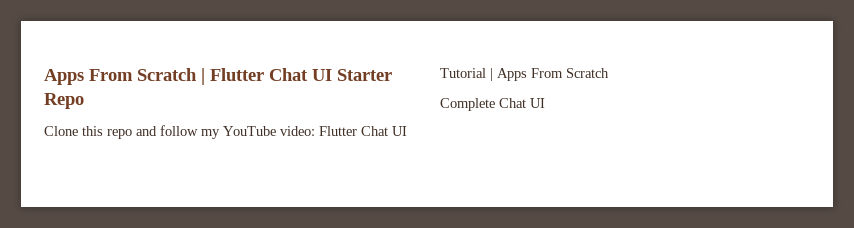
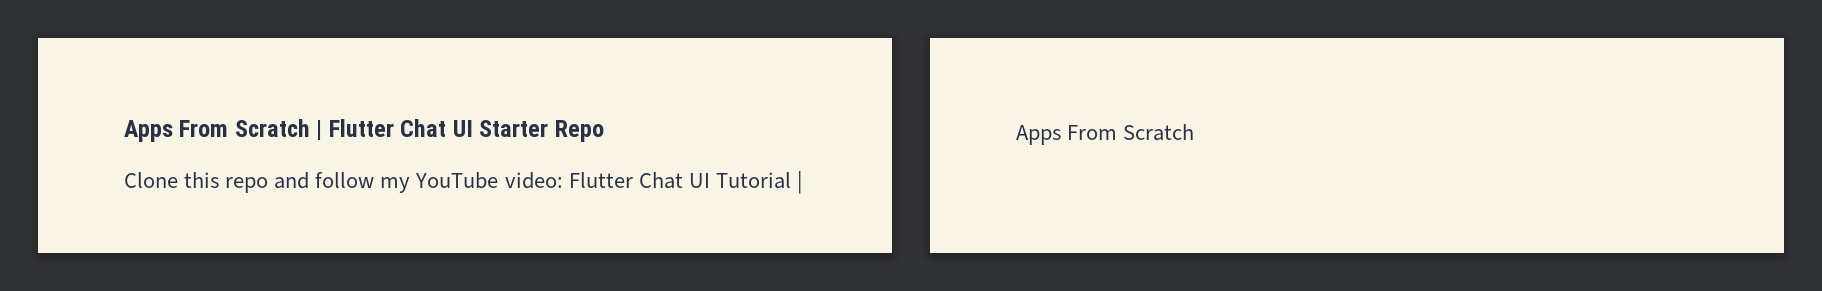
[440,98,545,111] // Complete Chat UI -> (1195, 132) none

